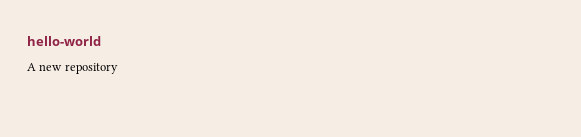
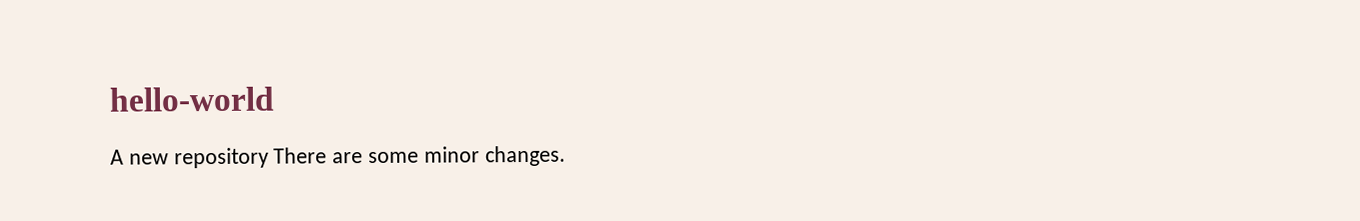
(118, 68) none -> [273,145,566,167] There are some minor changes.

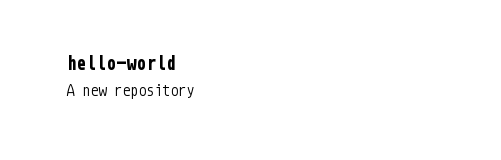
[273,145,566,167] There are some minor changes. -> (194, 91) none

